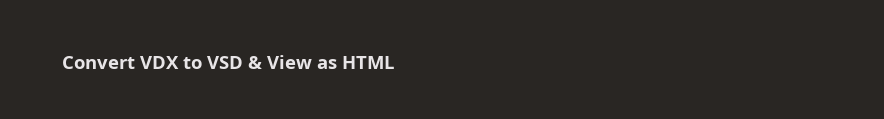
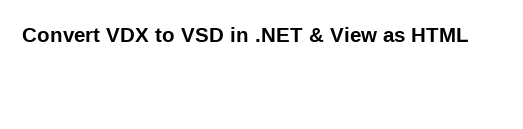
(243, 62) none -> [230,27,303,42] in .NET

